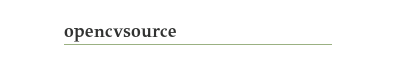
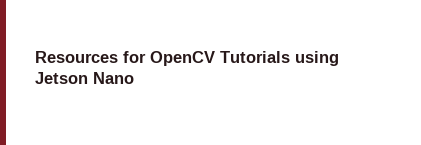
[64,27,177,42] opencvsource -> [35,51,339,66] [35,72,134,84] Resources for OpenCV Tutorials using Jetson Nano

